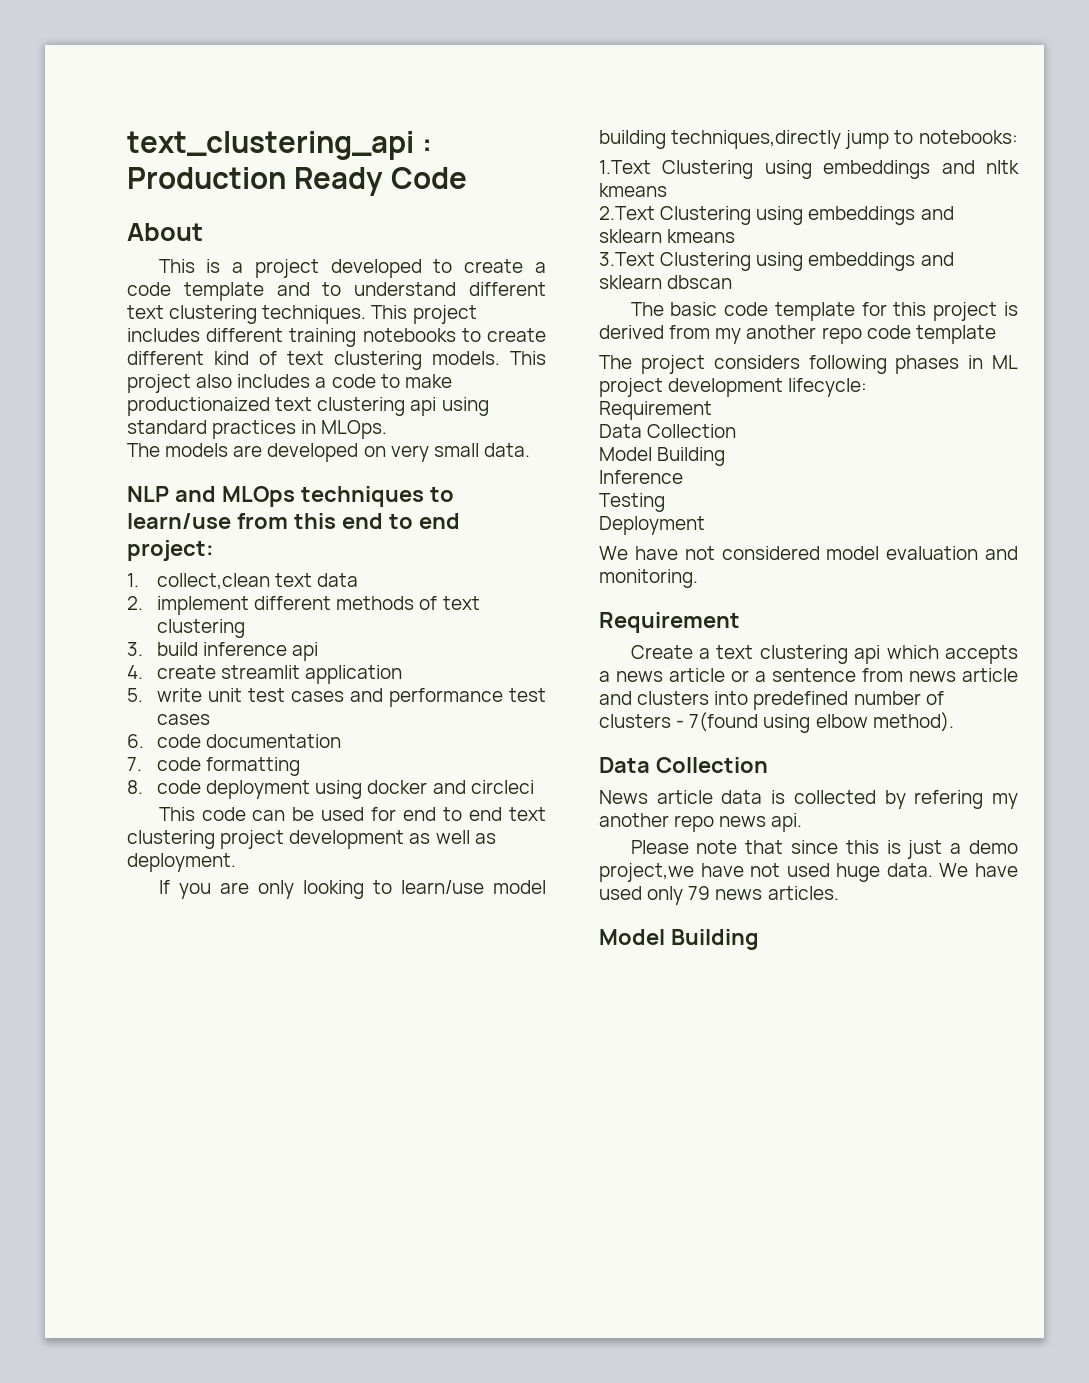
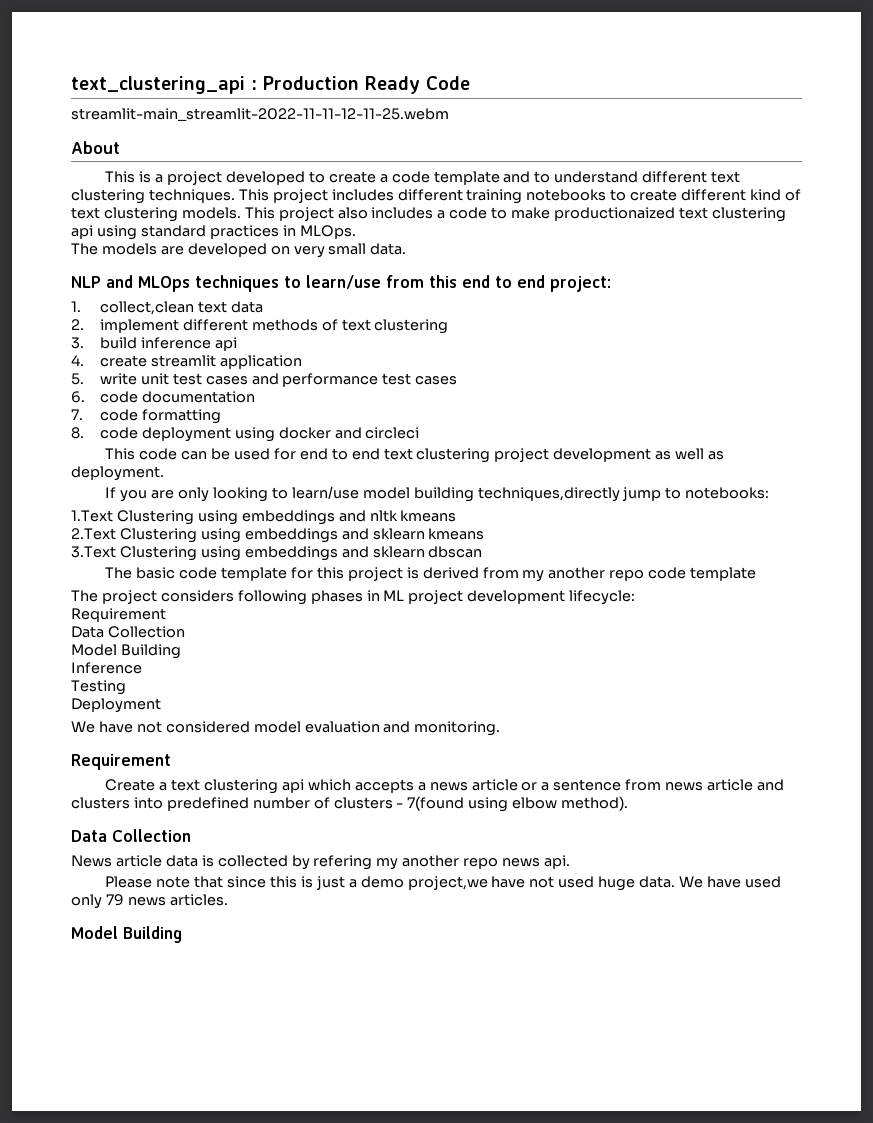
(467, 178) none -> [71,108,449,121] // streamlit-main_streamlit-2022-11-11-12-11-25.webm

